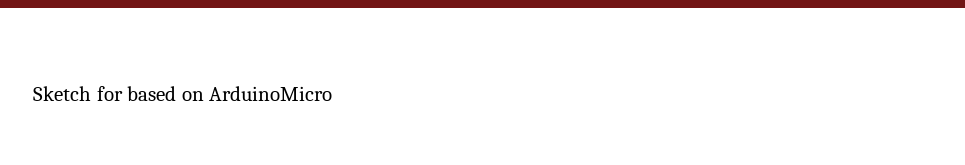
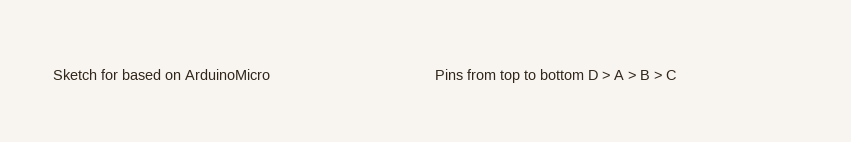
(333, 93) none -> [435,69,676,83] // Pins from top to bottom D > A > B > C

